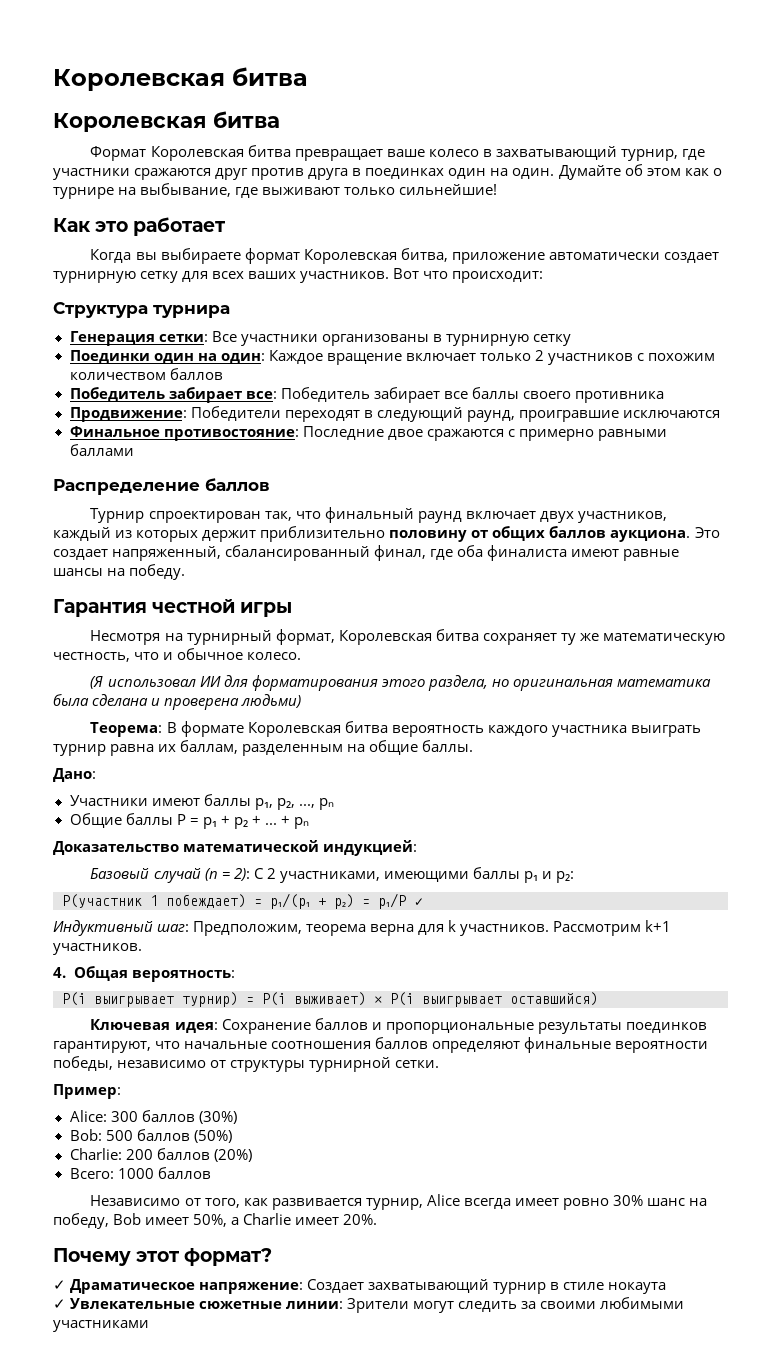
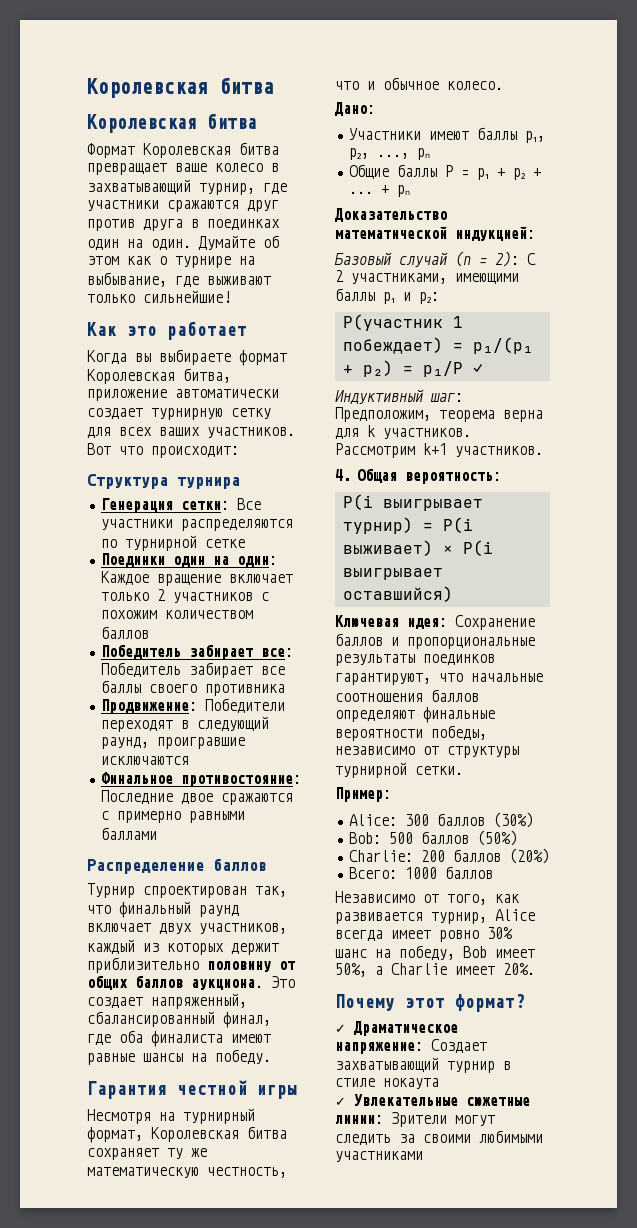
[321,334,571,346] организованы в турнирную сетку -> [180,519,293,531] [100,535,245,551] распределяются по турнирной сетке
[90,675,711,691] [53,694,302,710] [90,721,701,737] [53,740,474,756] // (Я использовал ИИ для форматирования этого раздела, но оригинальная математика была сделана и проверена людьми) // Теорема: В формате Королевская битва вероятность каждого участника выиграть турнир равна их баллам, разделенным на общие баллы. -> (503, 85) none

